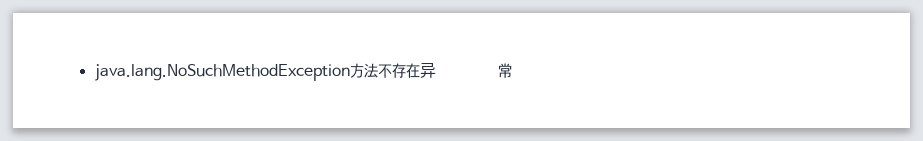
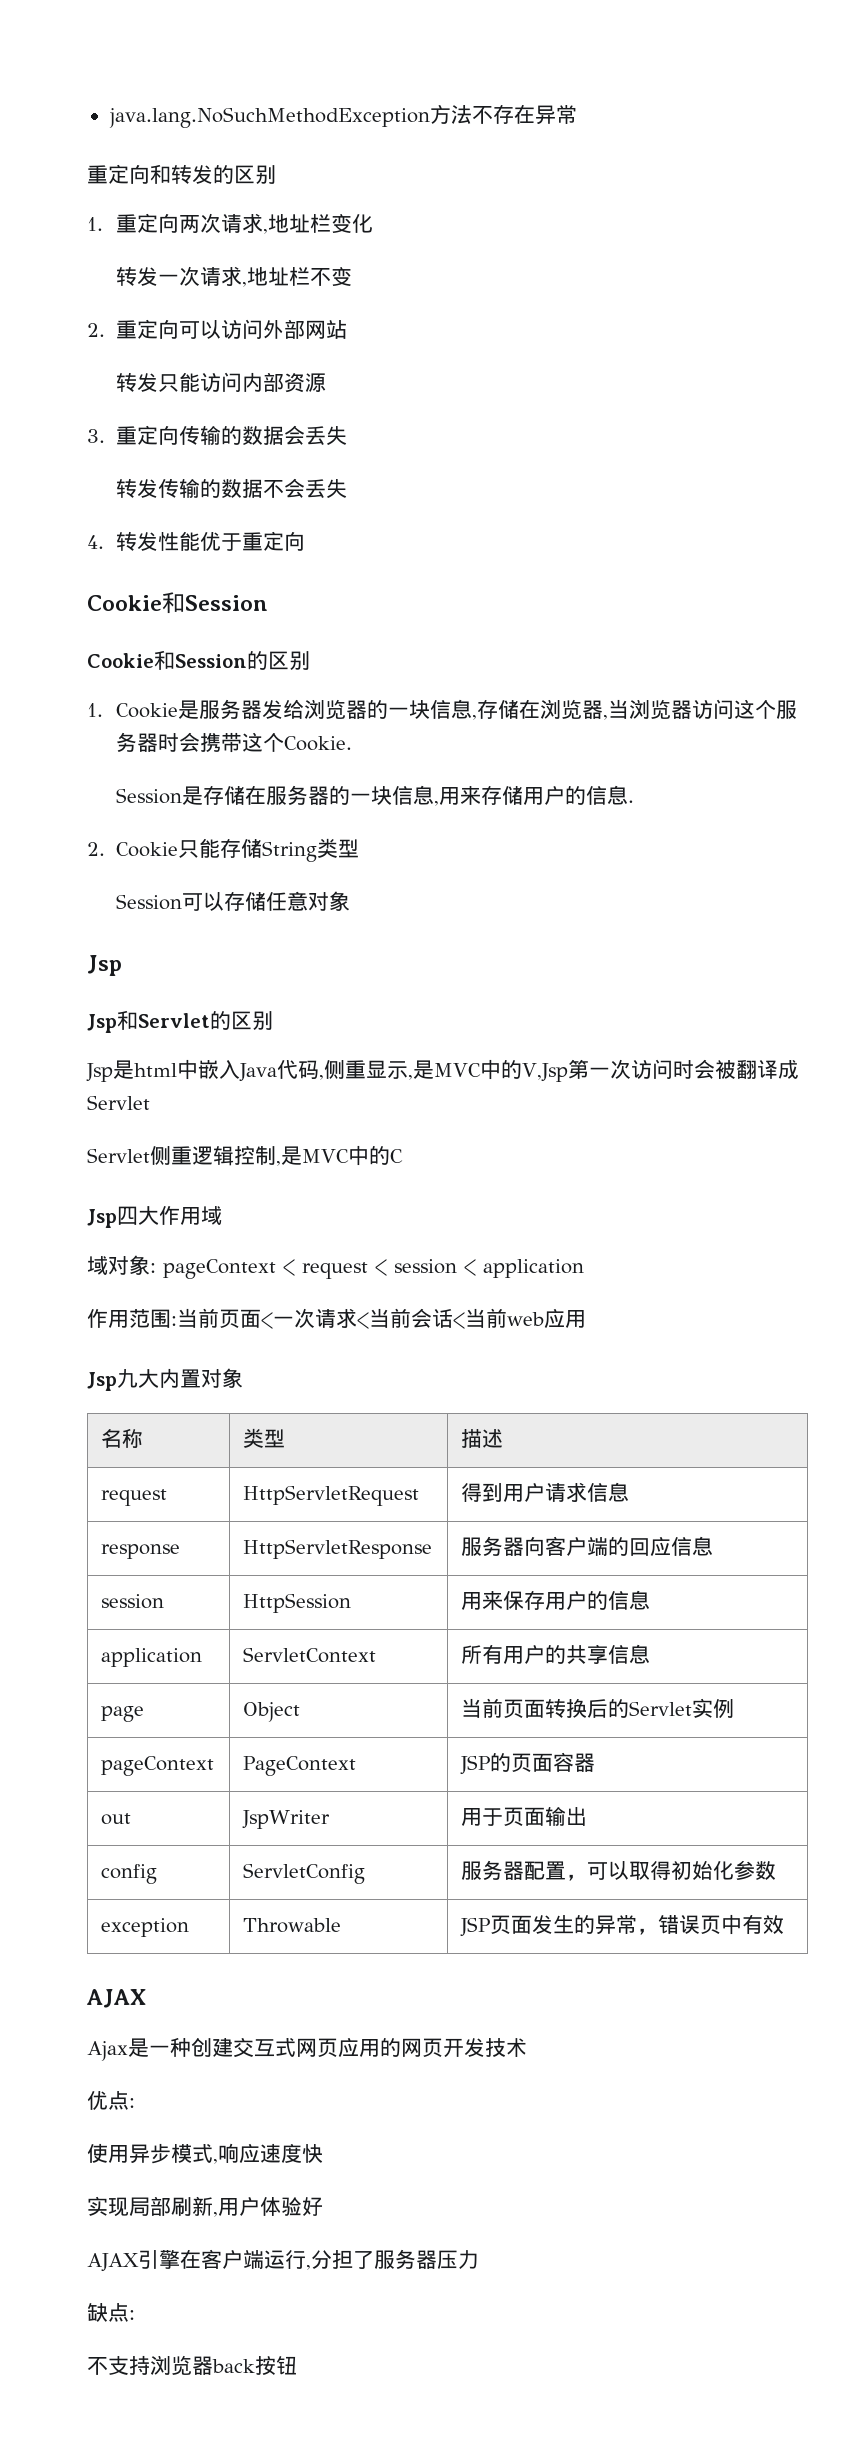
(512, 70) none -> [87,164,276,184] [87,213,373,234] [115,266,352,287] [87,319,347,339] [115,372,326,393] [87,425,347,446] [115,478,347,499] [87,531,305,551] [87,592,268,614] [87,650,310,670] [87,699,797,720] [115,732,352,753] [115,785,634,806] [87,838,359,862] [115,891,350,911] [87,955,122,976] [87,1010,273,1033] [86,1059,799,1082] [87,1095,150,1110] [87,1145,403,1166] [87,1206,222,1228] [87,1255,584,1279] [87,1308,586,1329] [87,1368,243,1391] [101,1428,144,1448] [243,1428,286,1448] [461,1429,504,1448] [101,1489,168,1506] [243,1485,420,1506] [461,1482,630,1502] [101,1544,181,1559] [243,1539,433,1559] [461,1536,714,1556] [101,1594,165,1609] [243,1593,352,1613] [461,1590,651,1610] [101,1648,203,1667] [243,1647,377,1663] [461,1644,651,1664] [101,1706,145,1722] [243,1702,301,1722] [461,1698,735,1719] [101,1756,215,1776] [243,1756,357,1776] [460,1752,596,1775] [101,1813,132,1825] [242,1810,331,1829] [461,1806,588,1826] [101,1864,158,1884] [243,1863,366,1884] [461,1860,777,1881] [101,1918,190,1937] [243,1918,342,1933] [460,1914,785,1937] [86,1989,146,2008] [87,2037,527,2061] [87,2091,135,2110] [87,2143,323,2164] [87,2196,323,2217] [87,2249,479,2272] [87,2302,135,2322] [87,2355,297,2375] // 重定向和转发的区别 // 1.重定向两次请求,地址栏变化 // 转发一次请求,地址栏不变 // 2.重定向可以访问外部网站 // 转发只能访问内部资源 // 3.重定向传输的数据会丢失 // 转发传输的数据不会丢失 // 4.转发性能优于重定向 // Cookie和Session // Cookie和Session的区别 // 1. Cookie是服务器发给浏览器的一块信息,存储在浏览器,当浏览器访问这个服务器时会携带这个Cookie. // Session是存储在服务器的一块信息,用来存储用户的信息. // 2. Cookie只能存储String类型 // Session可以存储任意对象 // Jsp // Jsp和Servlet的区别 // Jsp是html中嵌入Java代码,侧重显示,是MVC中的V,Jsp第一次访问时会被翻译成Servlet // Servlet侧重逻辑控制,是MVC中的C // Jsp四大作用域 // 域对象: pageContext < request < session < application // 作用范围:当前页面<一次请求<当前会话<当前web应用 // Jsp九大内置对象 // 名称 | 类型 | 描述 // request | HttpServletRequest | 得到用户请求信息 // response | HttpServletResponse | 服务器向客户端的回应信息 // session | HttpSession | 用来保存用户的信息 // application | ServletContext | 所有用户的共享信息 // page | Object | 当前页面转换后的Servlet实例 // pageContext | PageContext | JSP的页面容器 // out | JspWriter | 用于页面输出 // config | ServletConfig | 服务器配置，可以取得初始化参数 // exception | Throwable | JSP页面发生的异常，错误页中有效 // AJAX // Ajax是一种创建交互式网页应用的网页开发技术 // 优点: // 使用异步模式,响应速度快 // 实现局部刷新,用户体验好 // AJAX引擎在客户端运行,分担了服务器压力 // 缺点: // 不支持浏览器back按钮

